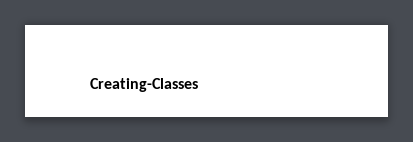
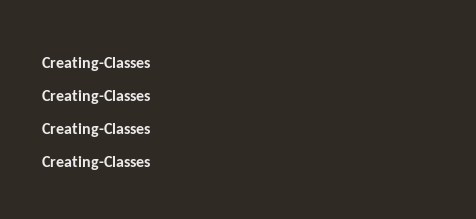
[90,78,198,92] Creating-Classes -> [42,57,150,71] [42,90,150,104] [42,123,150,137] [42,156,150,170] Creating-Classes // Creating-Classes // Creating-Classes // Creating-Classes

